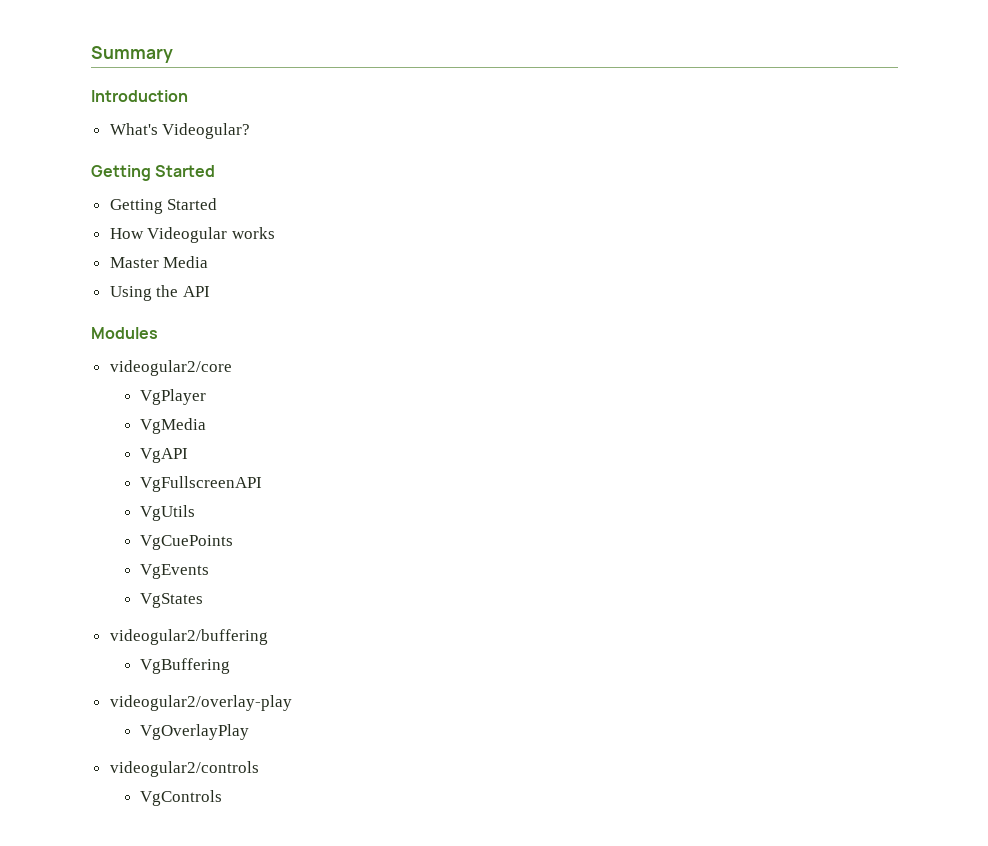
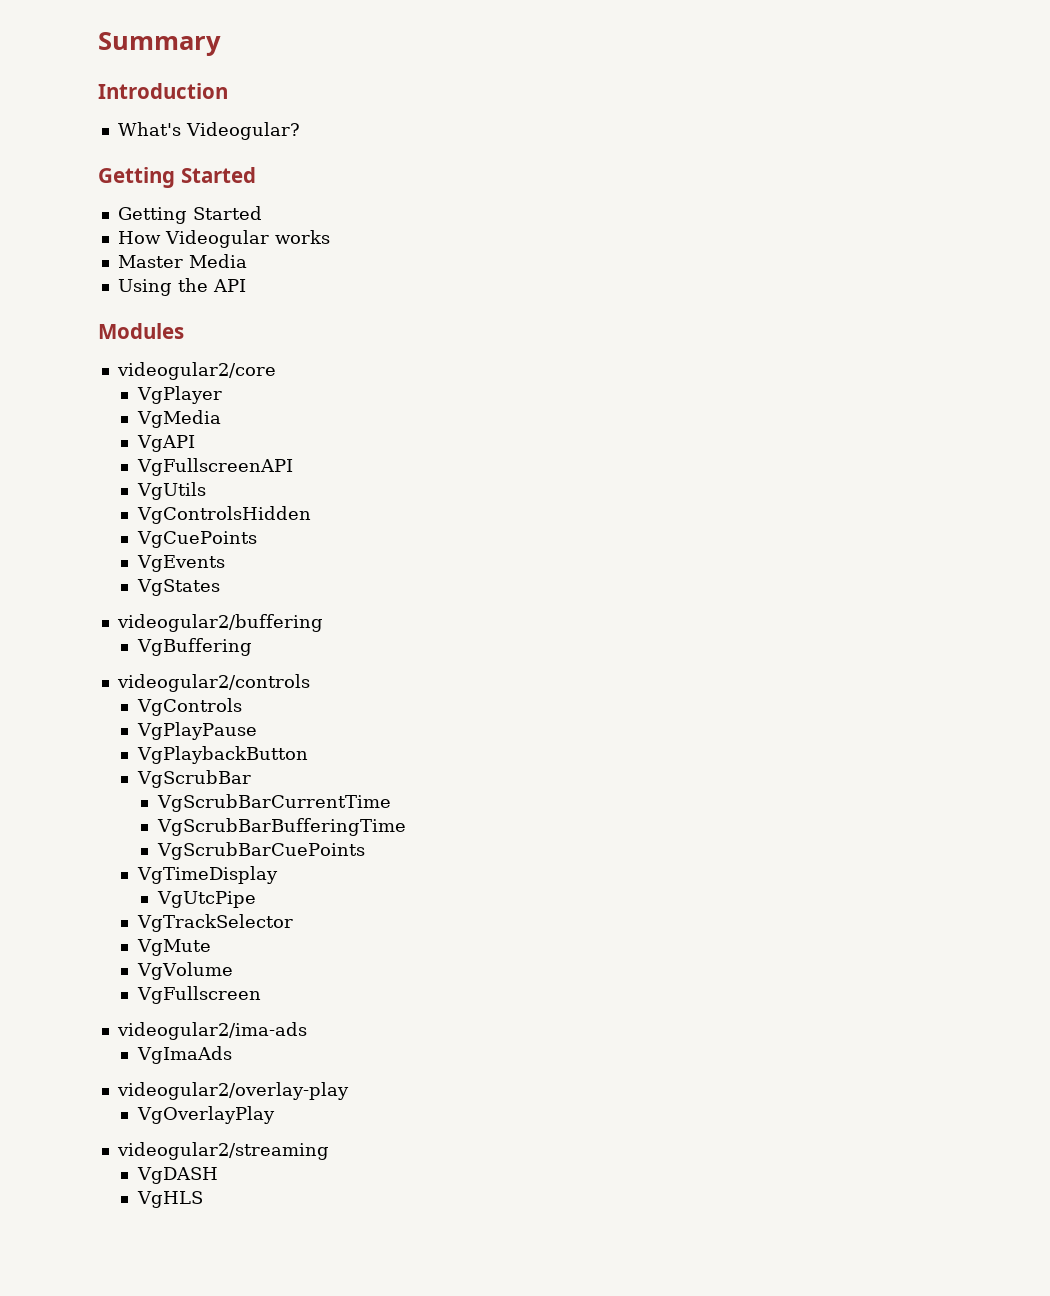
(196, 513) none -> [136,506,311,524] // VgControlsHidden
(231, 666) none -> [116,674,310,692] [136,698,242,716] [136,722,257,740] [136,746,308,764] [136,770,251,788] [156,794,391,812] [156,818,406,836] [156,842,365,860] [136,866,278,884] [156,891,256,908] [136,914,293,932] [136,939,211,956] [136,962,233,980] [136,986,261,1004] [116,1022,307,1040] [136,1046,232,1064] // videogular2/controls // VgControls // VgPlayPause // VgPlaybackButton // VgScrubBar // VgScrubBarCurrentTime // VgScrubBarBufferingTime // VgScrubBarCuePoints // VgTimeDisplay // VgUtcPipe // VgTrackSelector // VgMute // VgVolume // VgFullscreen // videogular2/ima-ads // VgImaAds
[109,761,259,777] [140,790,223,806] videogular2/controls // VgControls -> [116,1142,329,1160] [136,1167,218,1184] [136,1191,203,1208] videogular2/streaming // VgDASH // VgHLS

